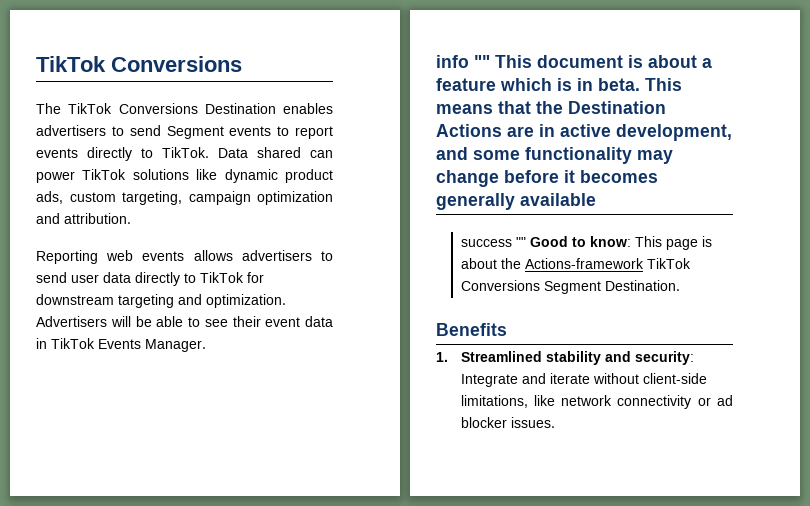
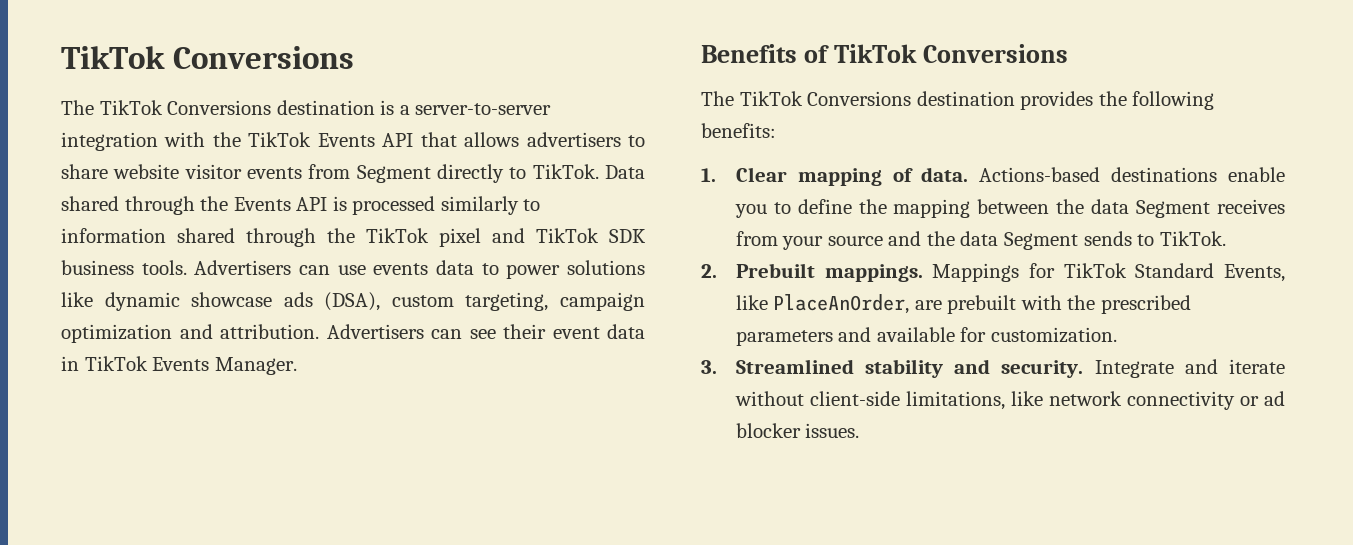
[36,56,242,72] [36,103,333,114] [36,125,333,139] [36,148,78,158] TikTok Conversions // The TikTok Conversions Destination enables advertisers to send Segment events to report events -> [61,46,354,69] [61,100,552,115] [61,132,646,151] [61,164,431,183] TikTok Conversions // The TikTok Conversions destination is a server-to-server integration with the TikTok Events API that allows advertisers to share website visitor events from Segment
[310,150,333,158] [36,169,333,183] [36,191,63,204] can power TikTok solutions like dynamic product ads, -> [124,196,541,215] [61,228,646,247] [61,260,646,279] [61,292,381,311] through the Events API is processed similarly to information shared through the TikTok pixel and TikTok SDK business tools. Advertisers can use events data to power solutions like dynamic showcase ads (DSA),
[36,250,333,264] [36,272,264,286] [36,294,286,308] [36,316,200,327] // Reporting web events allows advertisers to send user data directly to TikTok for downstream targeting and optimization. Advertisers will be able to -> [326,324,462,339] Advertisers can
[436,55,712,68] [436,78,682,91] [436,101,666,114] [436,124,732,141] [436,147,673,164] [436,170,658,187] [436,193,596,210] [460,236,712,250] [460,258,691,269] [460,280,680,294] [436,323,507,336] [436,352,448,362] info "" This document is about a feature which is in beta. This means that the Destination Actions are in active development, and some functionality may change before it becomes generally available // success "" Good to know: This page is about the Actions-framework TikTok Conversions Segment Destination. // Benefits // 1. -> [701,44,1068,63] [701,91,1215,110] [701,123,776,138] [701,167,1285,186] [734,199,1285,218] [735,231,1226,250] [701,263,1285,282] [735,294,1192,314] [735,327,1117,346] [701,360,717,374] Benefits of TikTok Conversions // The TikTok Conversions destination provides the following benefits: // 1. Clear mapping of data. Actions-based destinations enable you to define the mapping between the data Segment receives from your source and the data Segment sends to TikTok. // 2. Prebuilt mappings. Mappings for TikTok Standard Events, like PlaceAnOrder, are prebuilt with the prescribed parameters and available for customization. // 3.
[634,351,694,365] security: -> [1001,360,1084,378] security.

